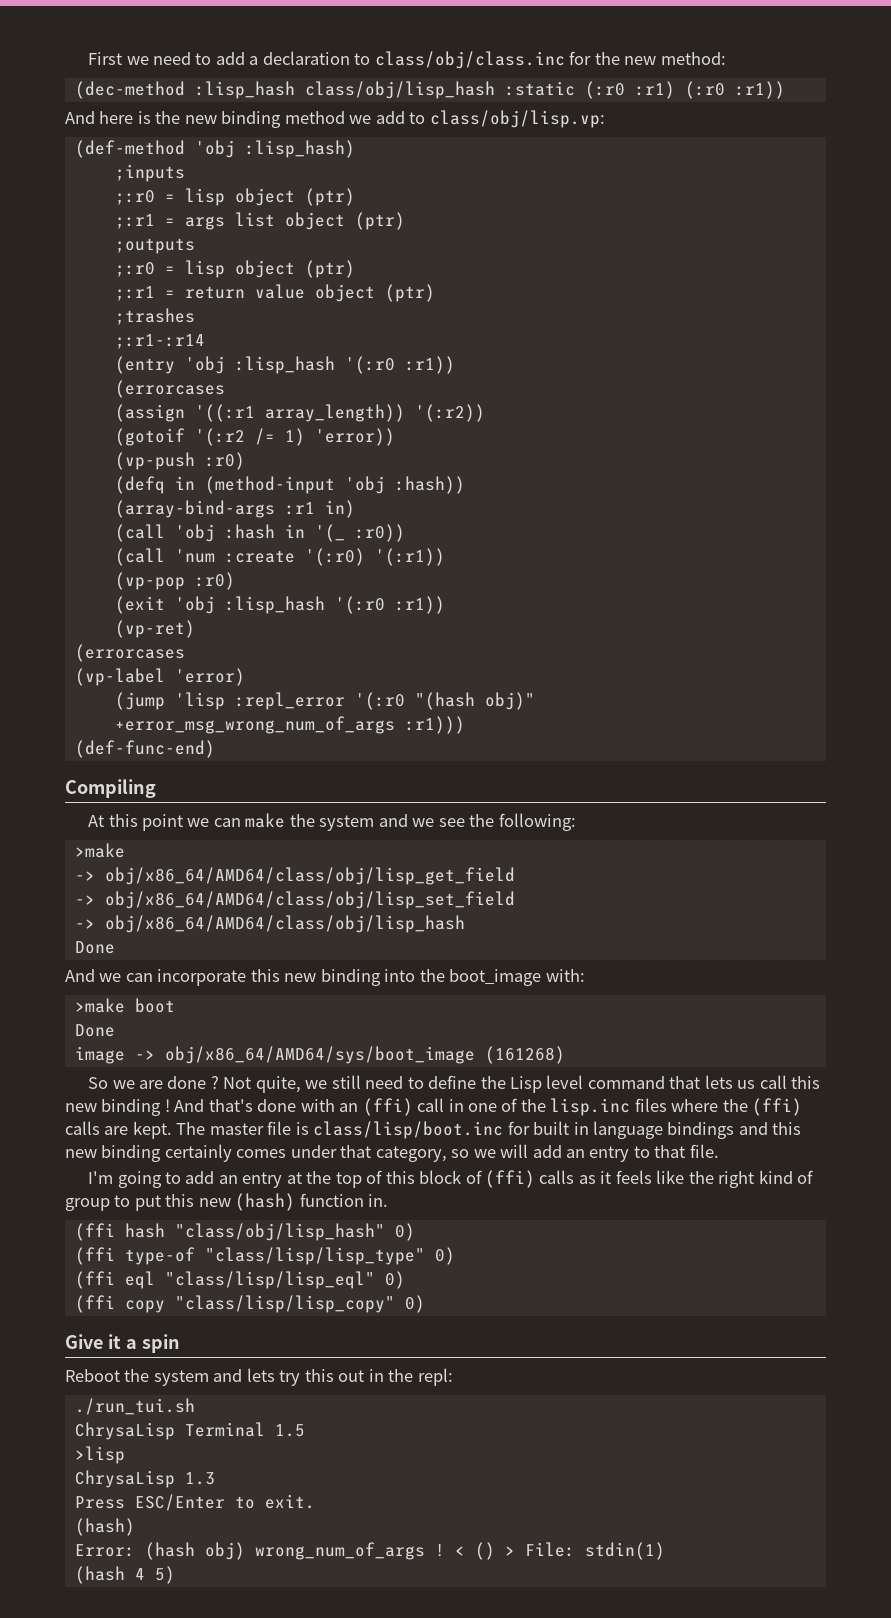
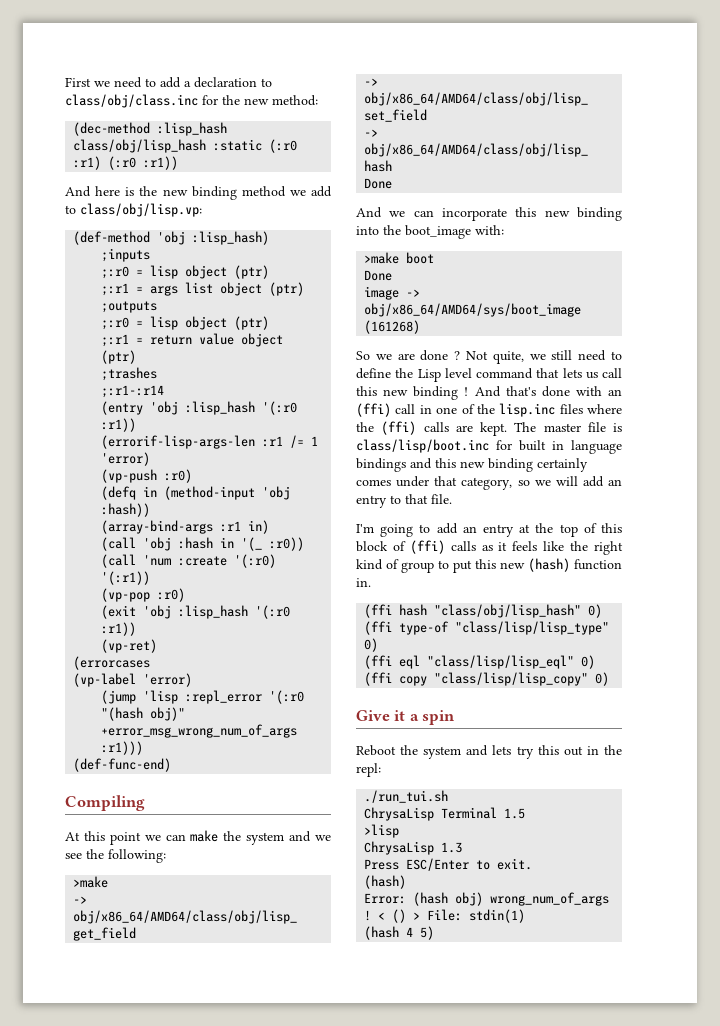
[114,380,225,398] [114,404,485,422] [114,428,395,446] (errorcases // (assign '((:r1 array_length)) '(:r2)) // (gotoif '(:r2 /= 1) 'error)) -> [101,435,319,449] [101,452,151,466] (errorif-lisp-args-len :r1 /= 1 'error)

